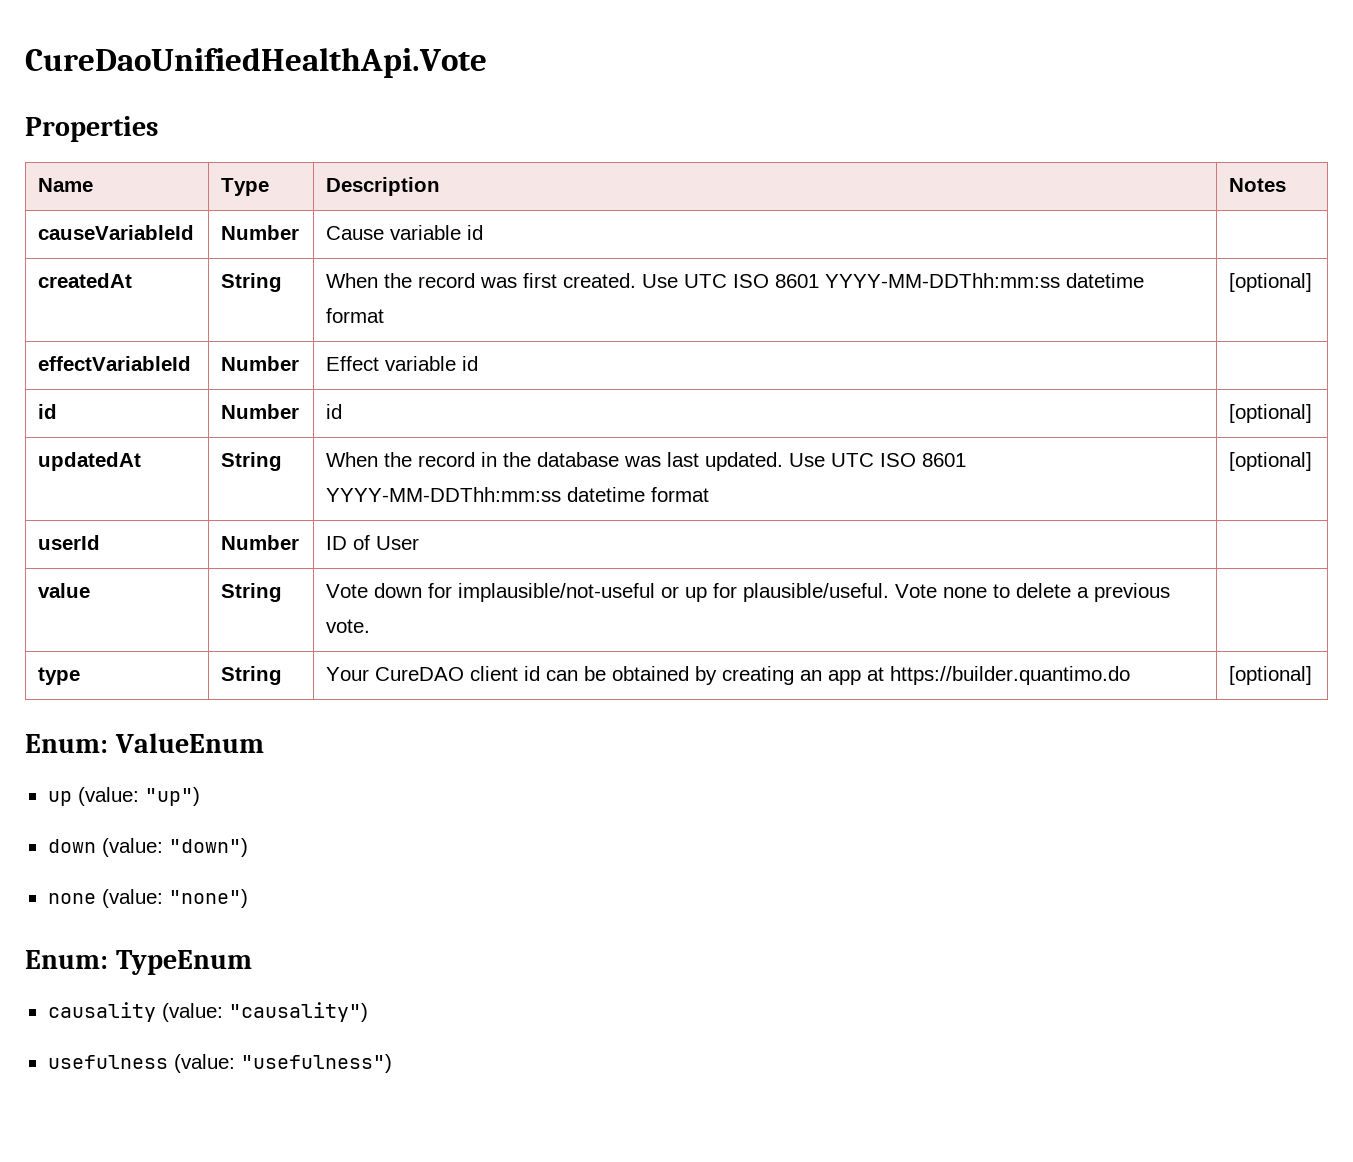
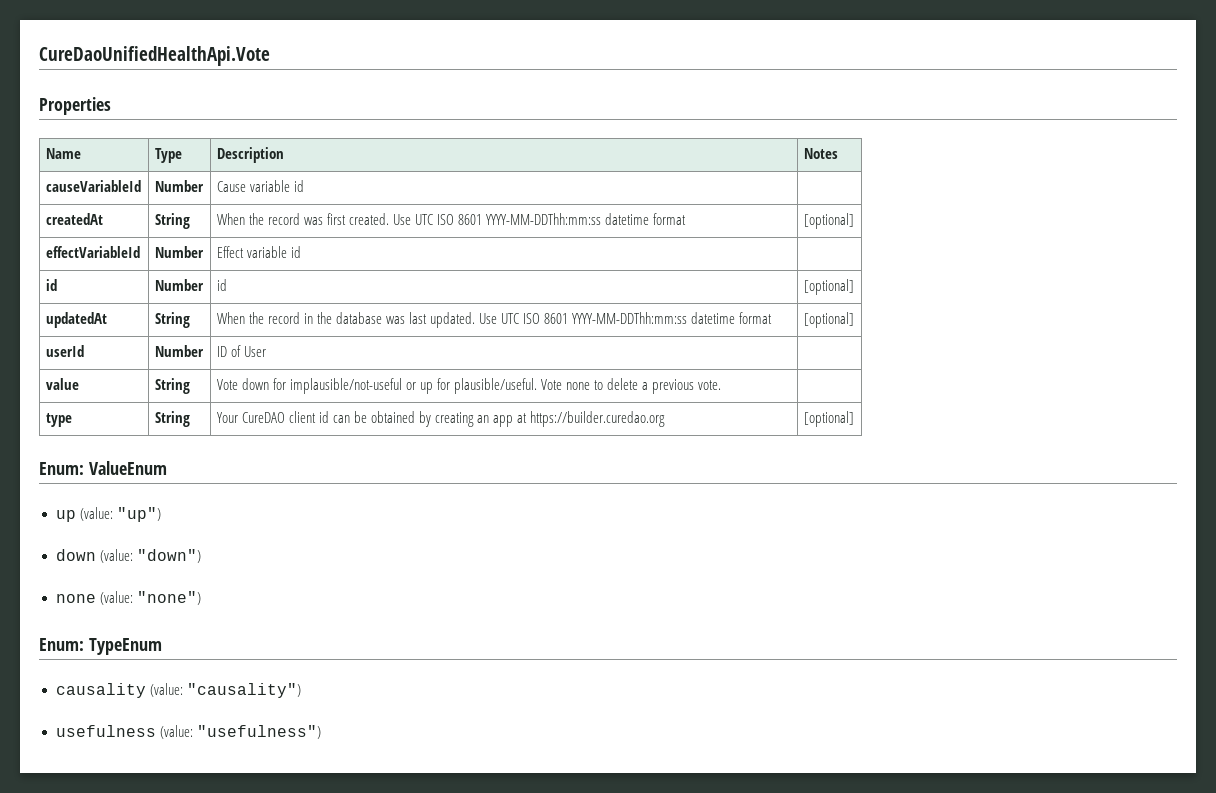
[890,666,1131,685] https://builder.quantimo.do -> [530,411,666,427] https://builder.curedao.org

